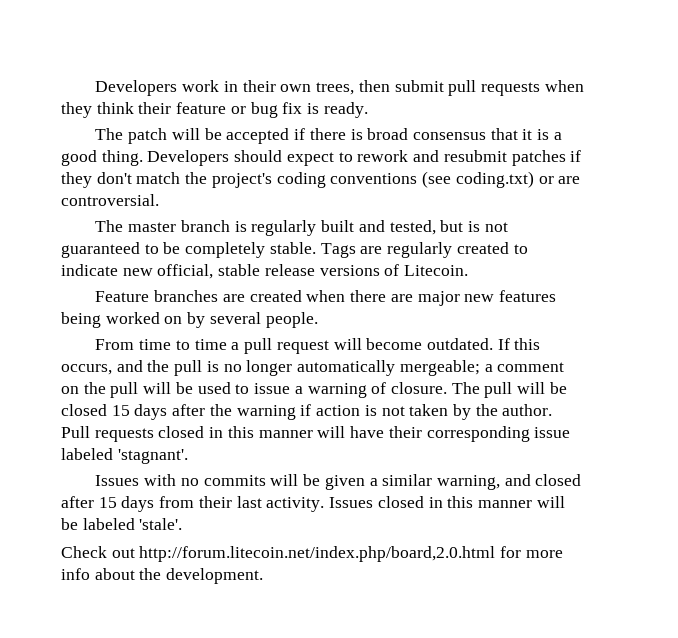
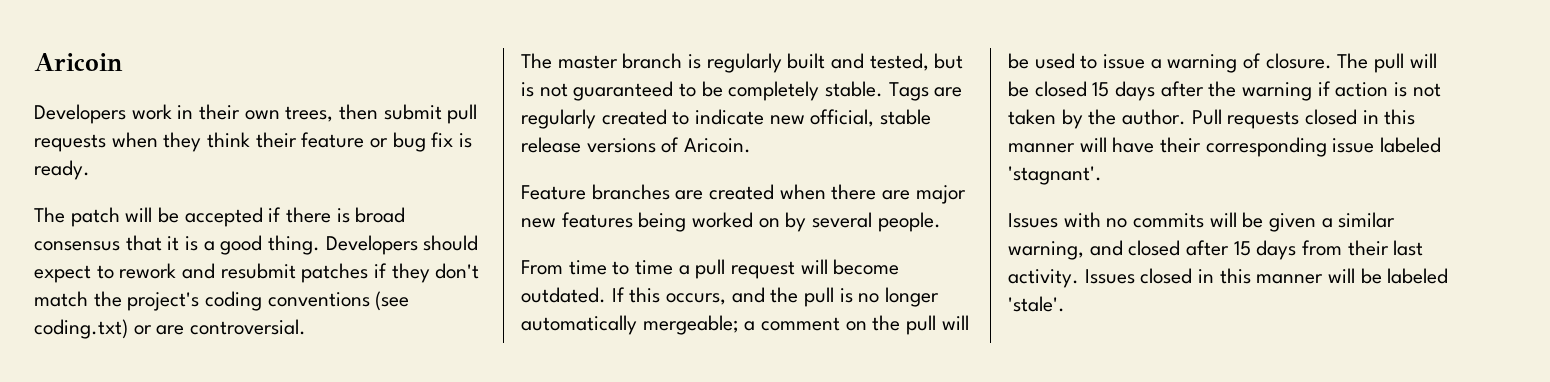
(95, 88) none -> [34,53,123,71] Aricoin //
[404,265,469,276] Litecoin. -> [684,138,752,153] Aricoin.
[61,546,563,562] [61,568,264,584] // Check out http://forum.litecoin.net/index.php/board,2.0.html for more info about the development. -> (1065, 304) none

